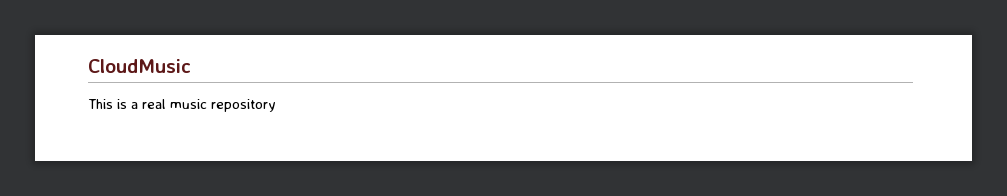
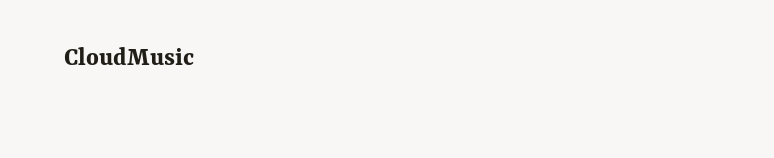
[88,99,276,112] // This is a real music repository -> (194, 56) none

